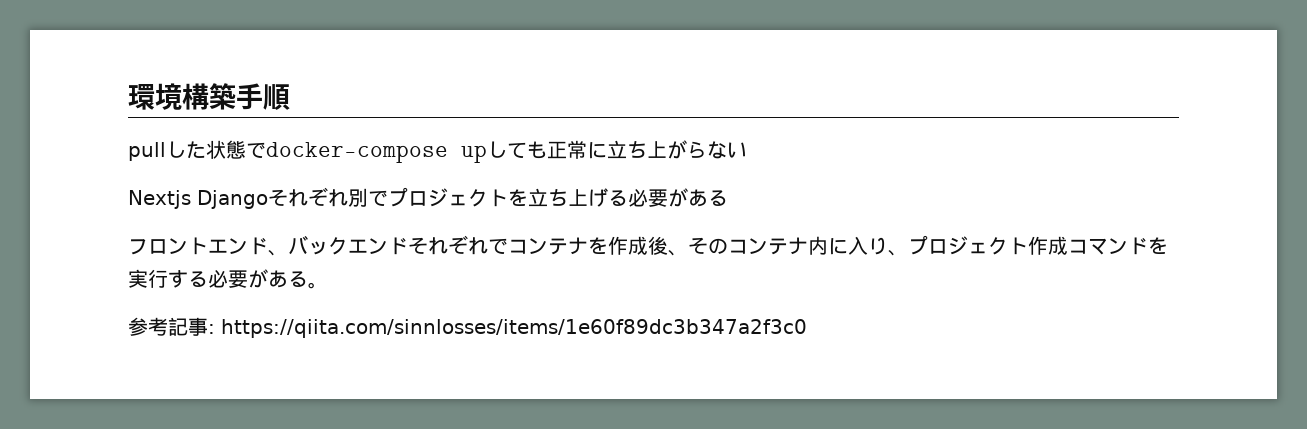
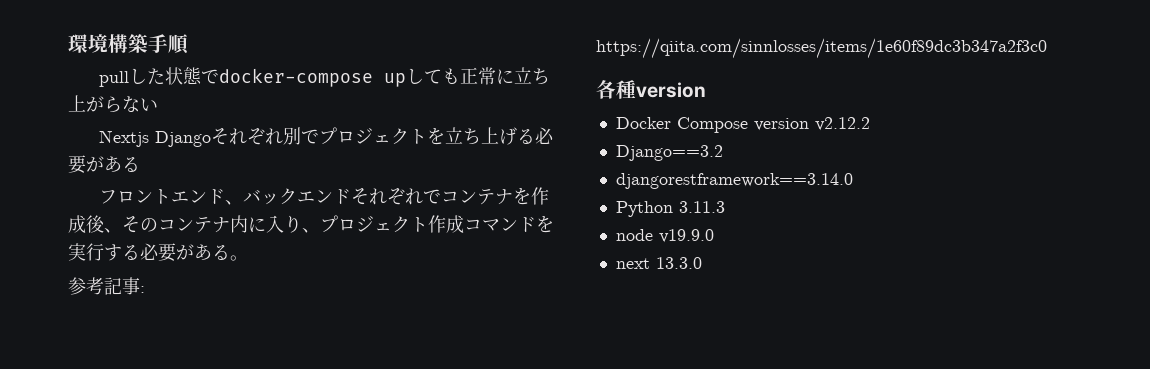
(807, 328) none -> [596,80,706,99] [615,117,870,133] [615,145,723,161] [615,173,853,189] [615,201,725,217] [615,229,714,243] [615,257,702,269] // 各種version // Docker Compose version v2.12.2 // Django==3.2 // djangorestframework==3.14.0 // Python 3.11.3 // node v19.9.0 // next 13.3.0

